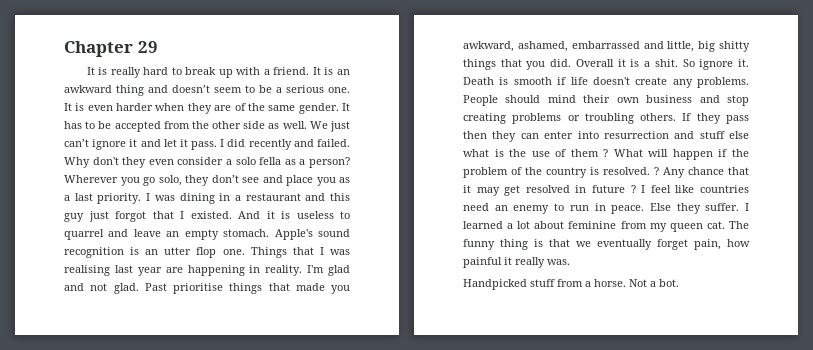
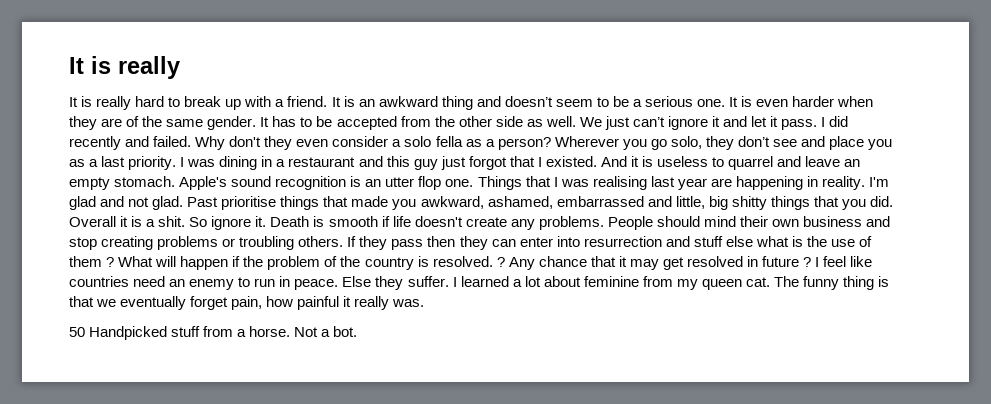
[64,41,158,57] Chapter 29 -> [69,56,180,79] It is really
(570, 262) none -> [69,327,85,337] 50

